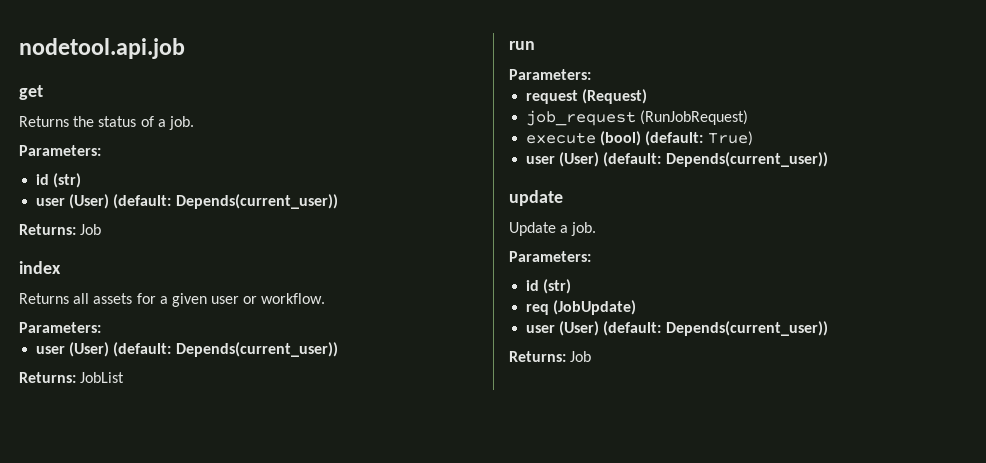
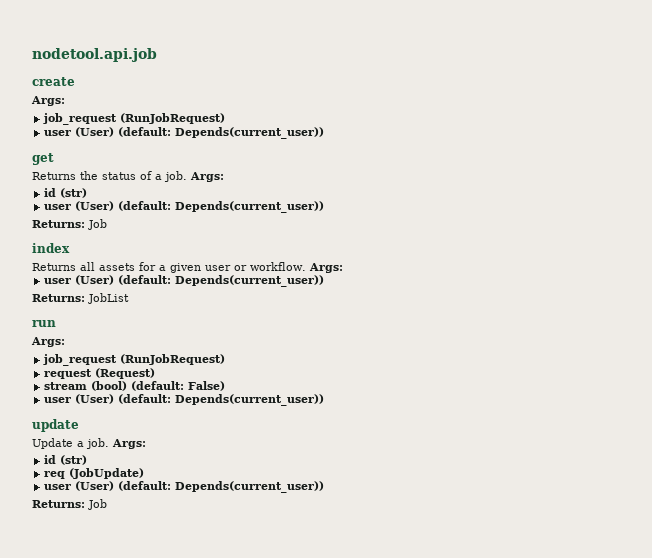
(185, 48) none -> [32,77,75,86] [31,96,65,106] [43,113,226,125] [44,127,325,139] // create // Args: // job_request (RunJobRequest) // user (User) (default: Depends(current_user))
[19,145,101,156] // Parameters: -> [190,172,224,182] Args:
[19,322,101,333] // Parameters: -> [308,263,343,273] Args:
[509,69,591,80] Parameters: -> [31,337,65,347] [43,354,226,366] Args: // job_request (RunJobRequest)
[526,110,749,126] [526,132,597,144] job_request (RunJobRequest) // execute -> [44,382,88,390] stream
[707,131,753,146] True) -> [188,381,226,391] False)
[509,251,591,262] // Parameters: -> [112,439,146,449] Args:

